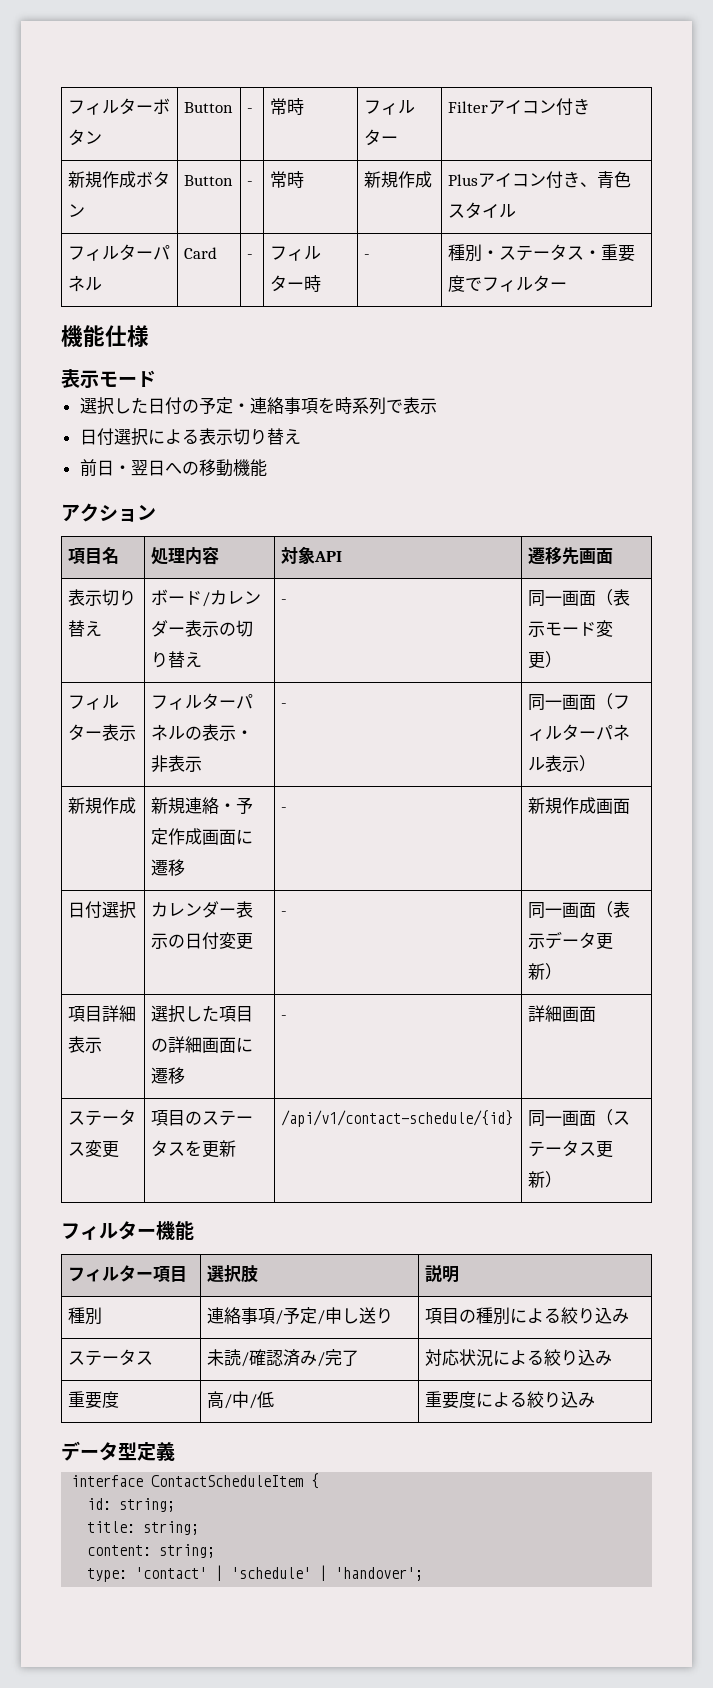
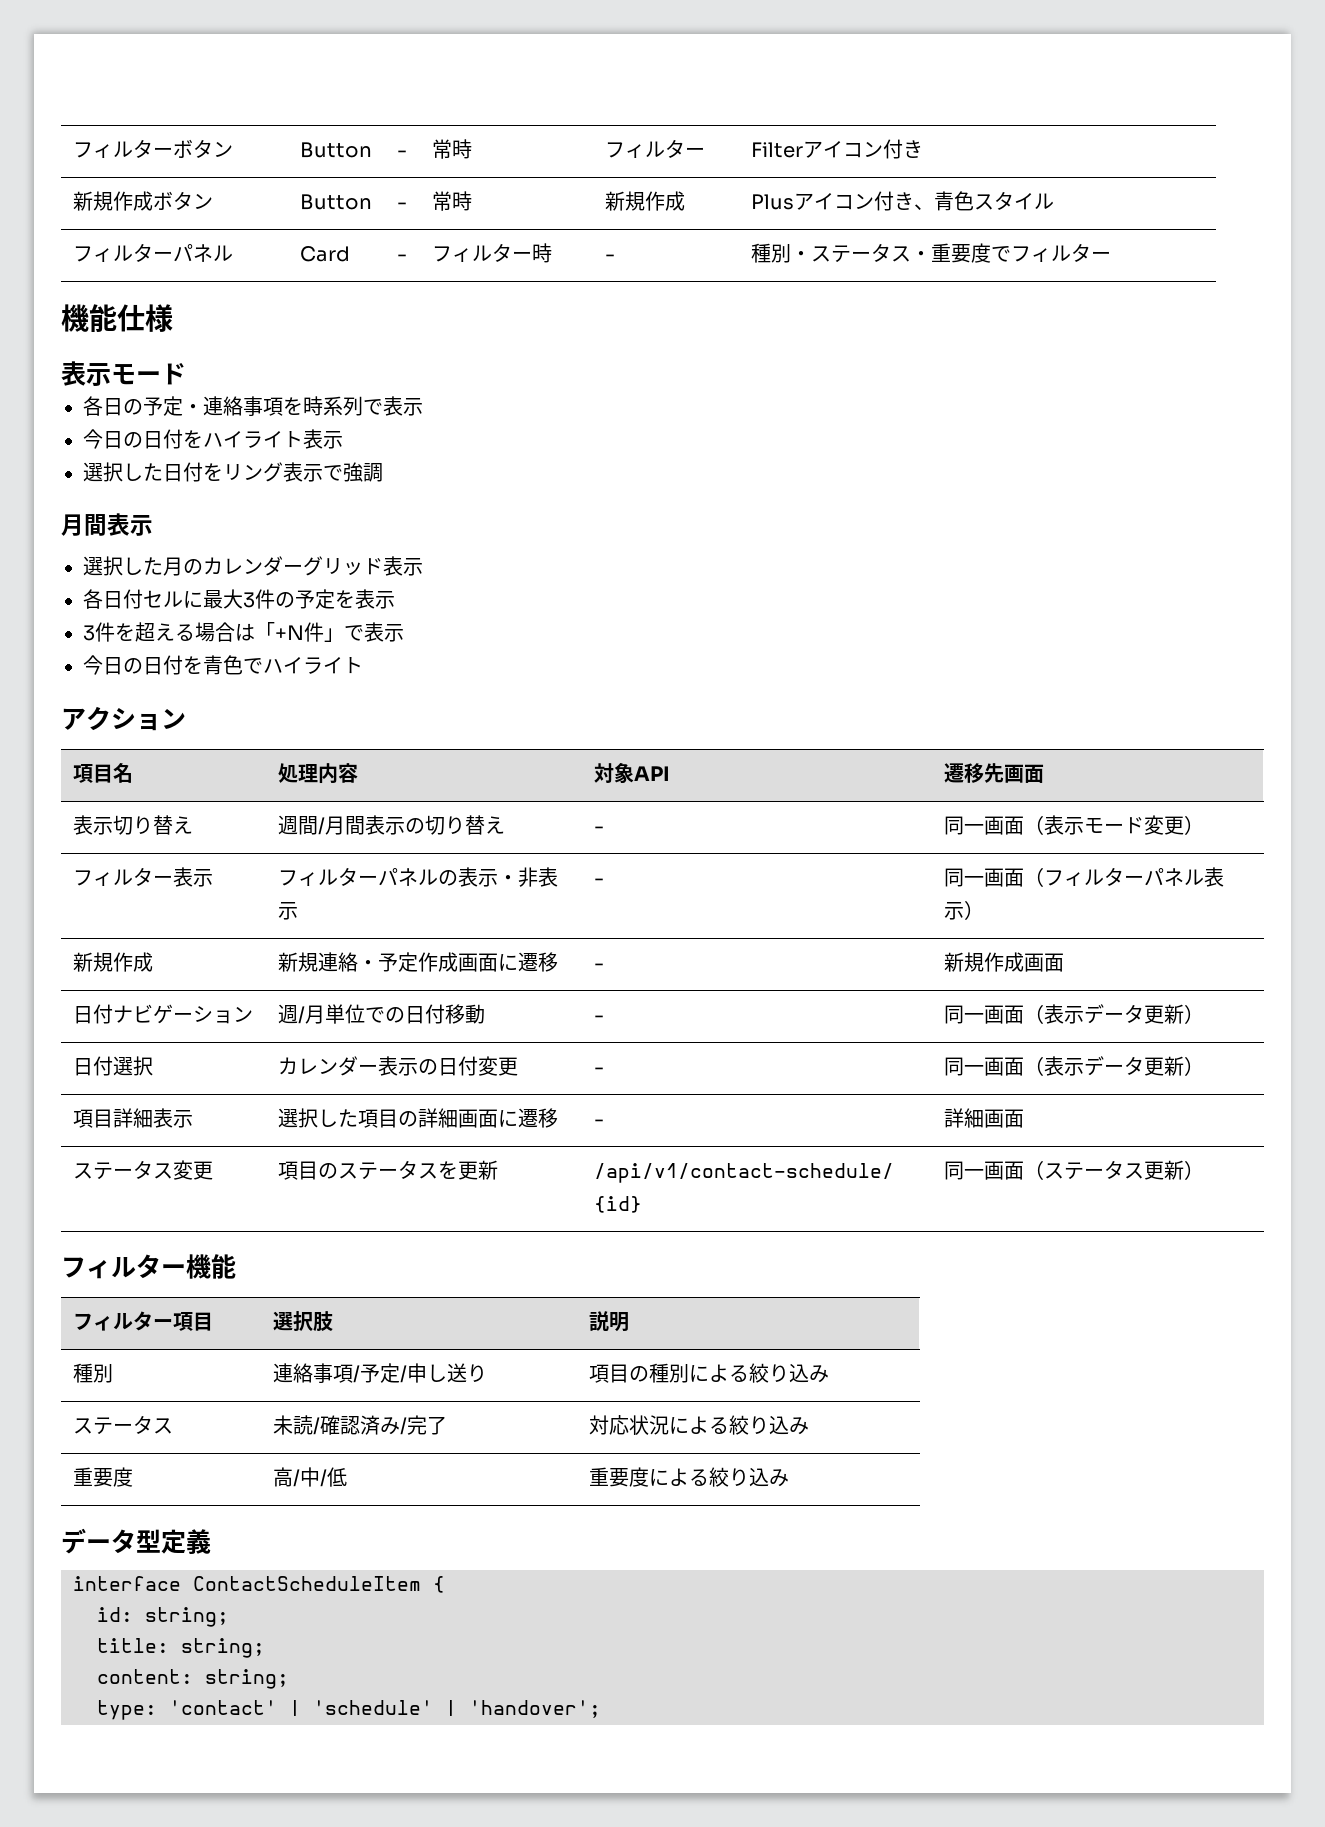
[79,397,182,415] 選択した日付 -> [83,396,123,416] 各日
[79,428,301,446] [79,459,267,477] 日付選択による表示切り替え // 前日・翌日への移動機能 -> [83,429,343,449] [83,462,383,482] [61,513,153,536] [83,556,423,576] [83,589,395,609] [83,622,404,642] [83,655,363,675] 今日の日付をハイライト表示 // 選択した日付をリング表示で強調 // 月間表示 // 選択した月のカレンダーグリッド表示 // 各日付セルに最大3件の予定を表示 // 3件を超える場合は「+N件」で表示 // 今日の日付を青色でハイライト
[150,589,261,607] [150,620,185,637] ボード/カレンダー -> [278,815,366,835] 週間/月間
(630, 806) none -> [73,1004,254,1024] [278,1004,486,1024] [594,1015,605,1022] [944,1004,1205,1024] // 日付ナビゲーション | 週/月単位での日付移動 | - | 同一画面（表示データ更新）

